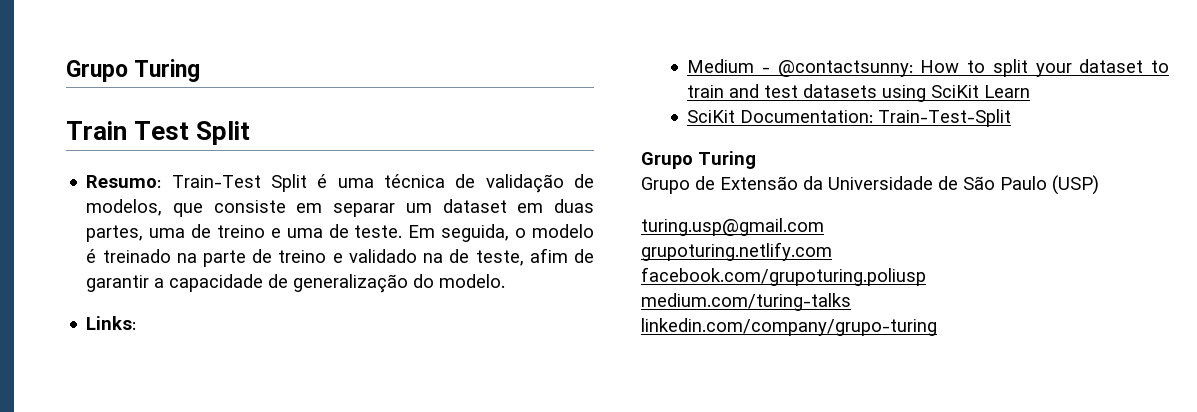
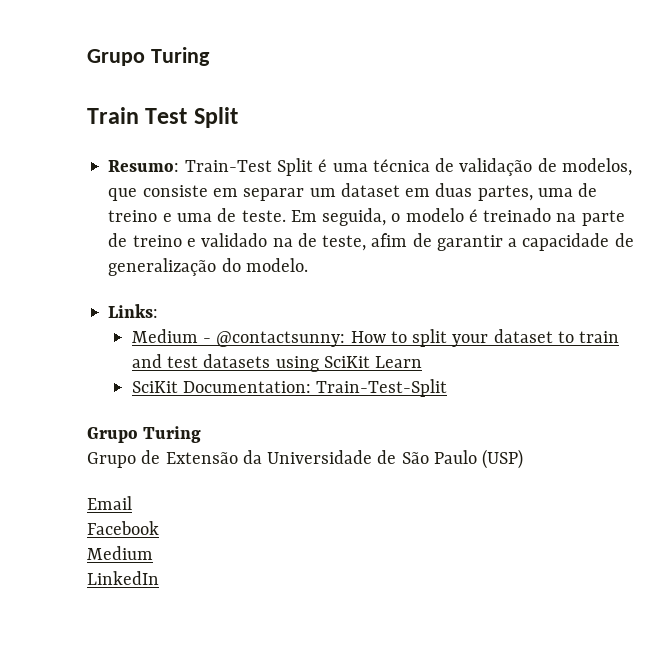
[641,218,824,236] [641,242,832,261] [641,267,926,286] [641,293,851,311] [641,318,937,336] turing.usp@gmail.com // grupoturing.netlify.com // facebook.com/grupoturing.poliusp // medium.com/turing-talks // linkedin.com/company/grupo-turing -> [87,496,132,510] [87,521,159,535] [87,546,153,560] [87,571,159,585] Email // Facebook // Medium // LinkedIn

